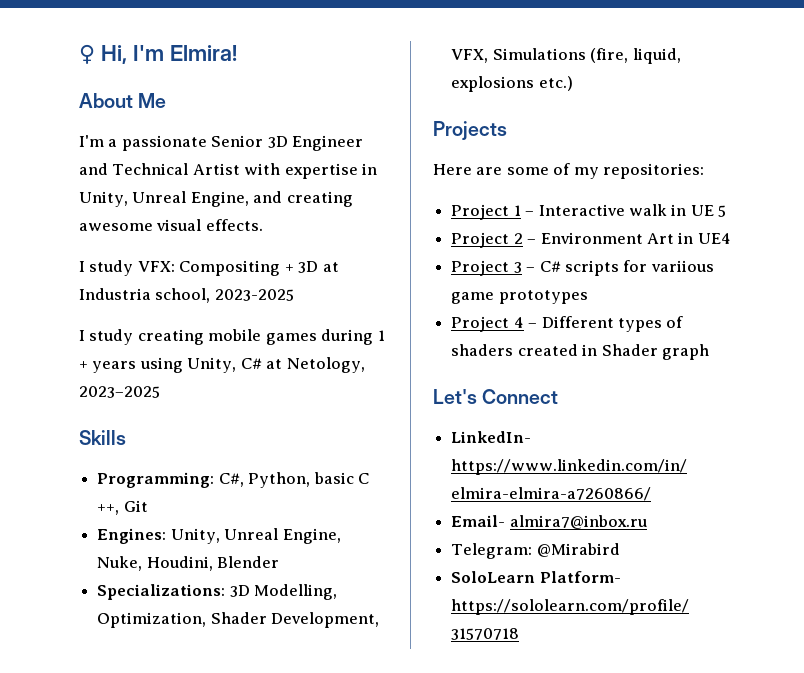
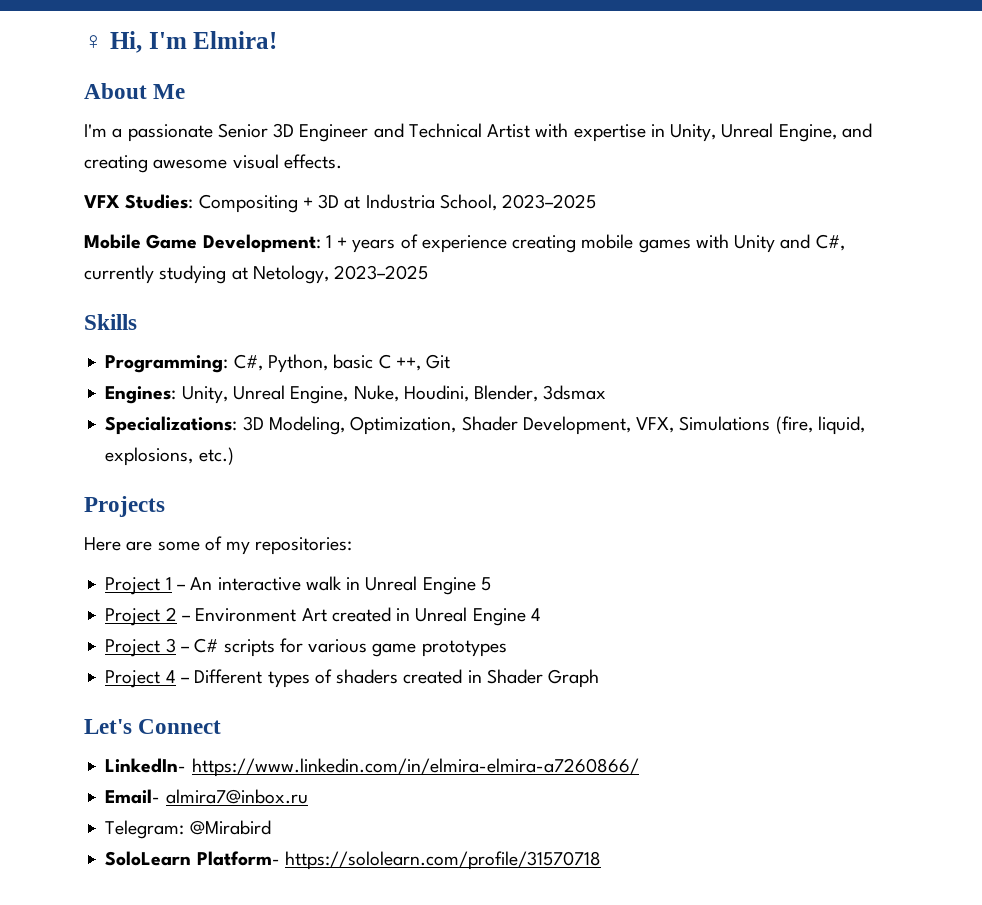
[79,260,175,276] I study VFX: -> [84,194,194,209] VFX Studies:
[155,288,294,303] [79,329,385,345] [79,357,262,373] school, 2023-2025 // I study creating mobile games during 1 + years using Unity, C# -> [439,194,597,211] [84,234,845,253] [84,265,227,284] School, 2023–2025 // Mobile Game Development: 1 + years of experience creating mobile games with Unity and C#, currently studying
[217,556,280,568] Blender -> [474,385,607,402] Blender, 3dsmax
[254,584,338,600] Modelling, -> [268,416,345,435] Modeling,
[451,76,535,92] explosions -> [105,447,194,466] explosions,
[538,204,714,216] Interactive walk in UE -> [190,576,476,595] An interactive walk in Unreal Engine
[678,232,731,244] in UE4 -> [331,607,541,626] created in Unreal Engine 4
[650,260,714,272] variious -> [308,639,368,653] various
[661,344,709,360] graph -> [548,669,600,688] Graph

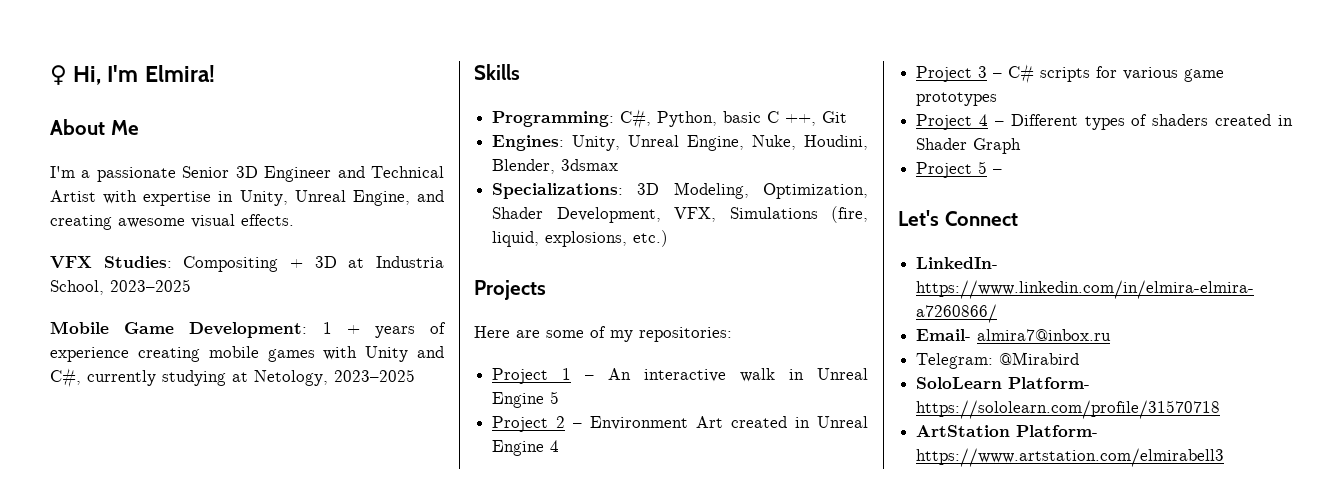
(600, 678) none -> [916,161,1003,178] // Project 5 –
(601, 860) none -> [916,425,1099,437] [916,448,1225,467] // ArtStation Platform- https://www.artstation.com/elmirabell3

